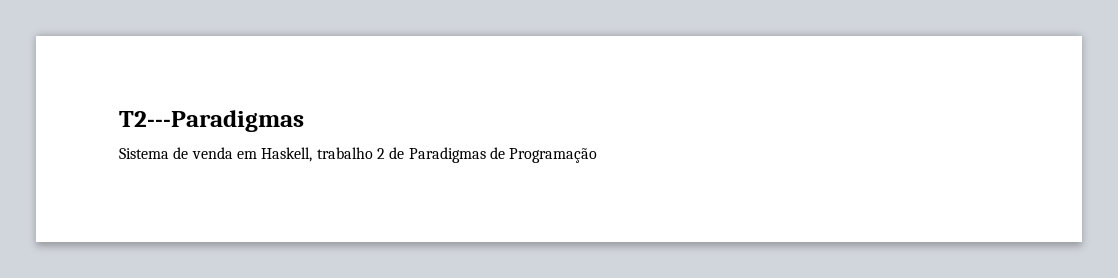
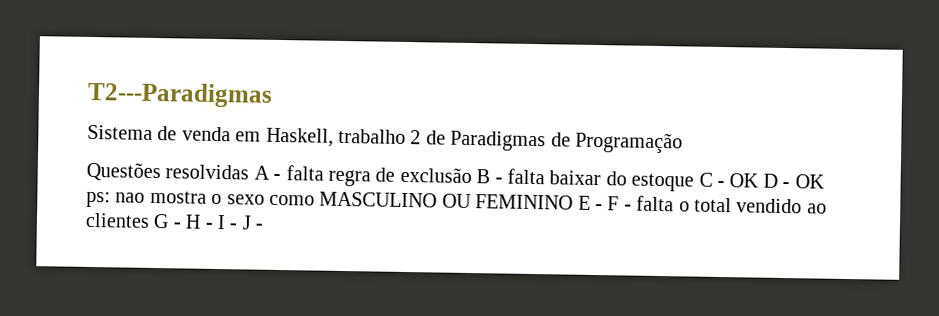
(598, 155) none -> [86,161,825,192] [86,190,827,214] [85,212,264,230] // Questões resolvidas A - falta regra de exclusão B - falta baixar do estoque C - OK D - OK ps: nao mostra o sexo como MASCULINO OU FEMININO E - F - falta o total vendido ao clientes G - H - I - J -

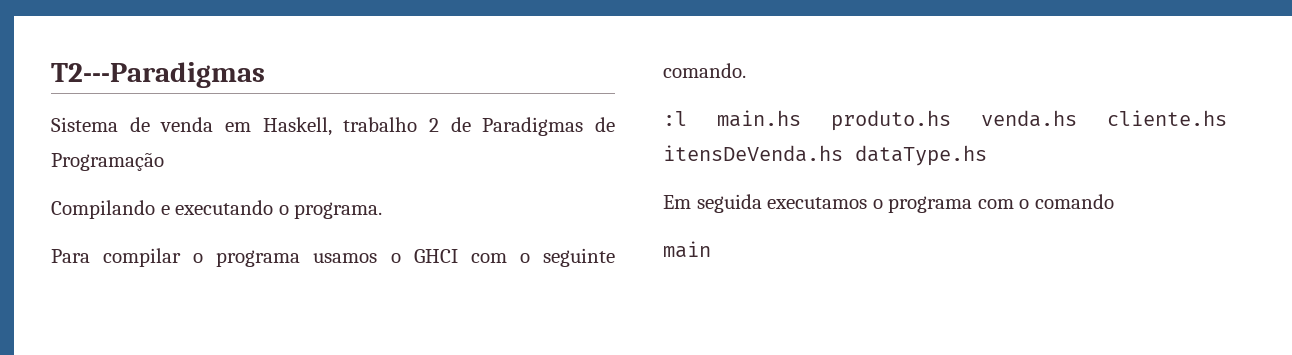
[86,161,825,192] [86,190,827,214] [85,212,264,230] Questões resolvidas A - falta regra de exclusão B - falta baixar do estoque C - OK D - OK ps: nao mostra o sexo como MASCULINO OU FEMININO E - F - falta o total vendido ao clientes G - H - I - J - -> [51,200,383,219] [51,248,615,267] [663,63,746,78] [663,110,1227,131] [663,145,987,166] [663,194,1114,213] [663,241,711,258] Compilando e executando o programa. // Para compilar o programa usamos o GHCI com o seguinte comando. // :l main.hs produto.hs venda.hs cliente.hs itensDeVenda.hs dataType.hs // Em seguida executamos o programa com o comando // main

